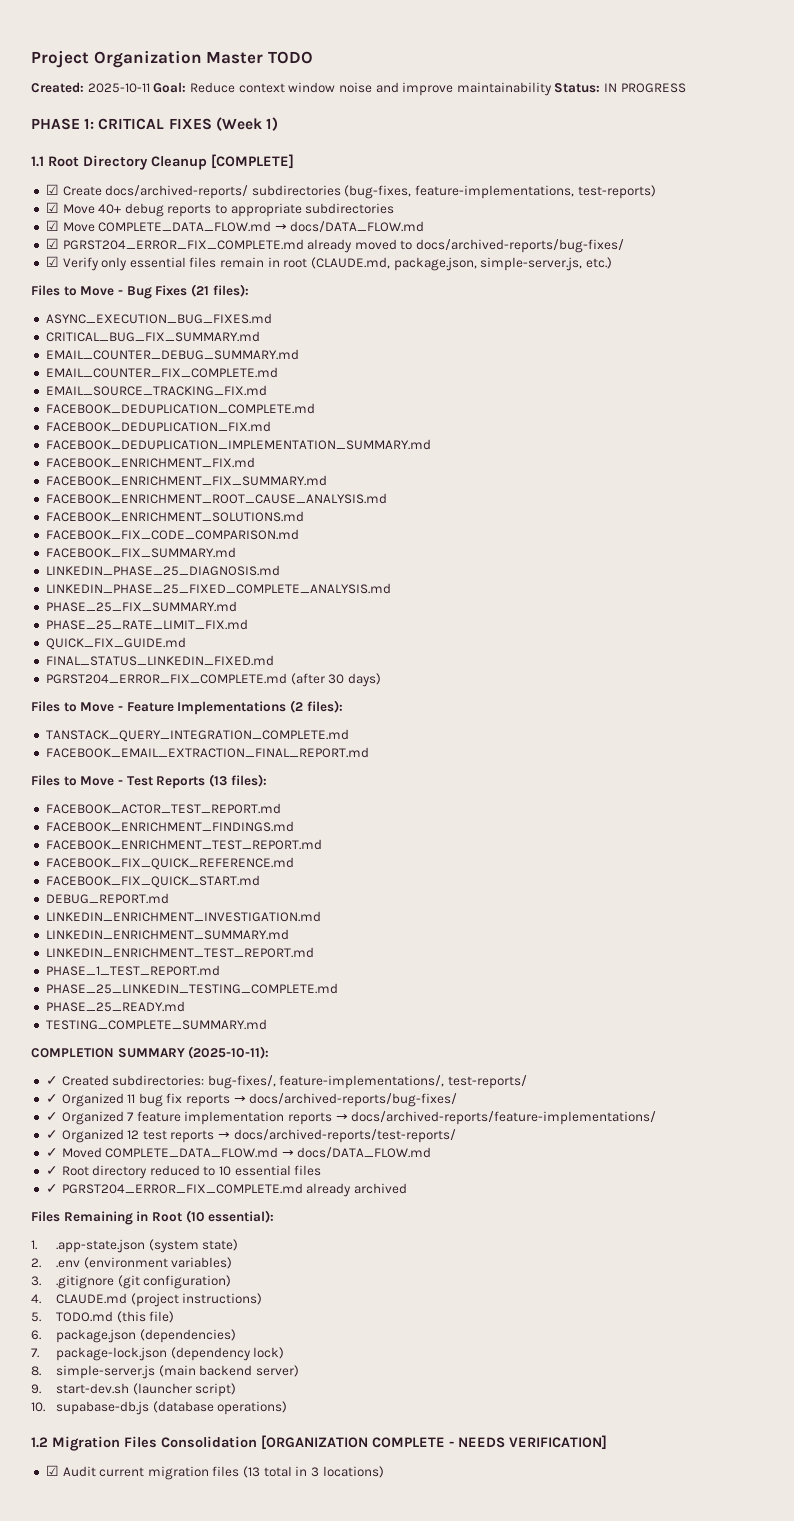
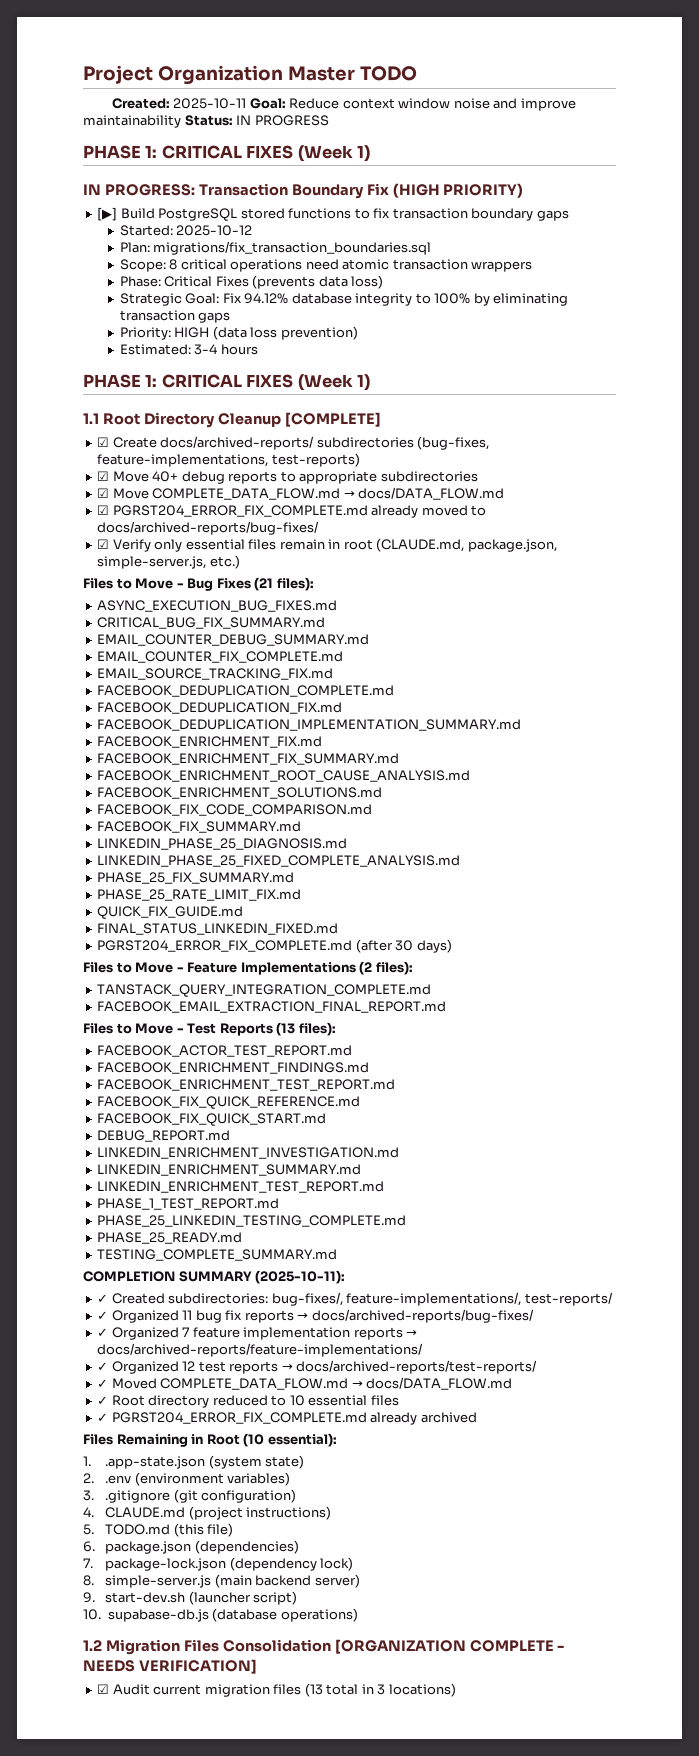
(278, 124) none -> [83,183,524,199] [97,207,569,221] [119,225,253,236] [119,241,432,255] [119,259,533,272] [119,275,384,289] [119,293,569,306] [119,310,231,323] [119,326,358,340] [119,344,258,355] [83,374,371,391] // IN PROGRESS: Transaction Boundary Fix (HIGH PRIORITY) // [▶] Build PostgreSQL stored functions to fix transaction boundary gaps // Started: 2025-10-12 // Plan: migrations/fix_transaction_boundaries.sql // Scope: 8 critical operations need atomic transaction wrappers // Phase: Critical Fixes (prevents data loss) // Strategic Goal: Fix 94.12% database integrity to 100% by eliminating transaction gaps // Priority: HIGH (data loss prevention) // Estimated: 3-4 hours // PHASE 1: CRITICAL FIXES (Week 1)

